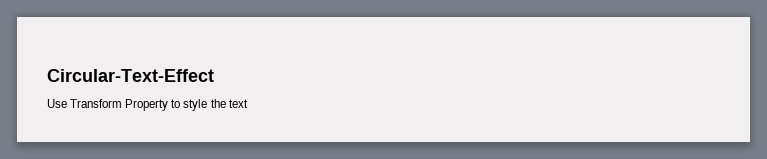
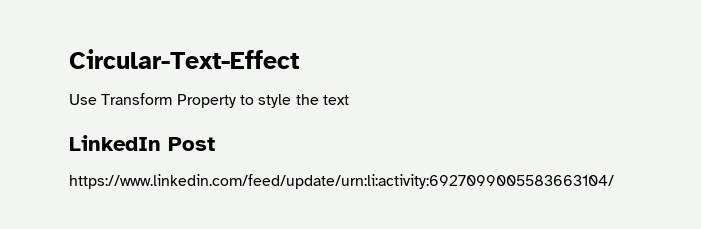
(248, 103) none -> [69,135,215,151] [69,174,614,189] // LinkedIn Post // https://www.linkedin.com/feed/update/urn:li:activity:6927099005583663104/

